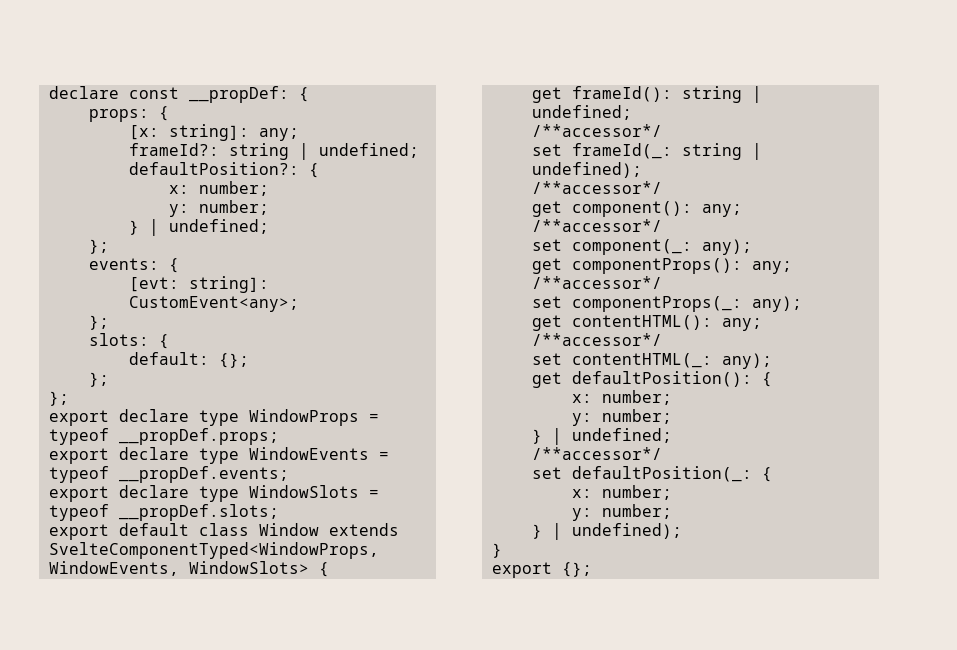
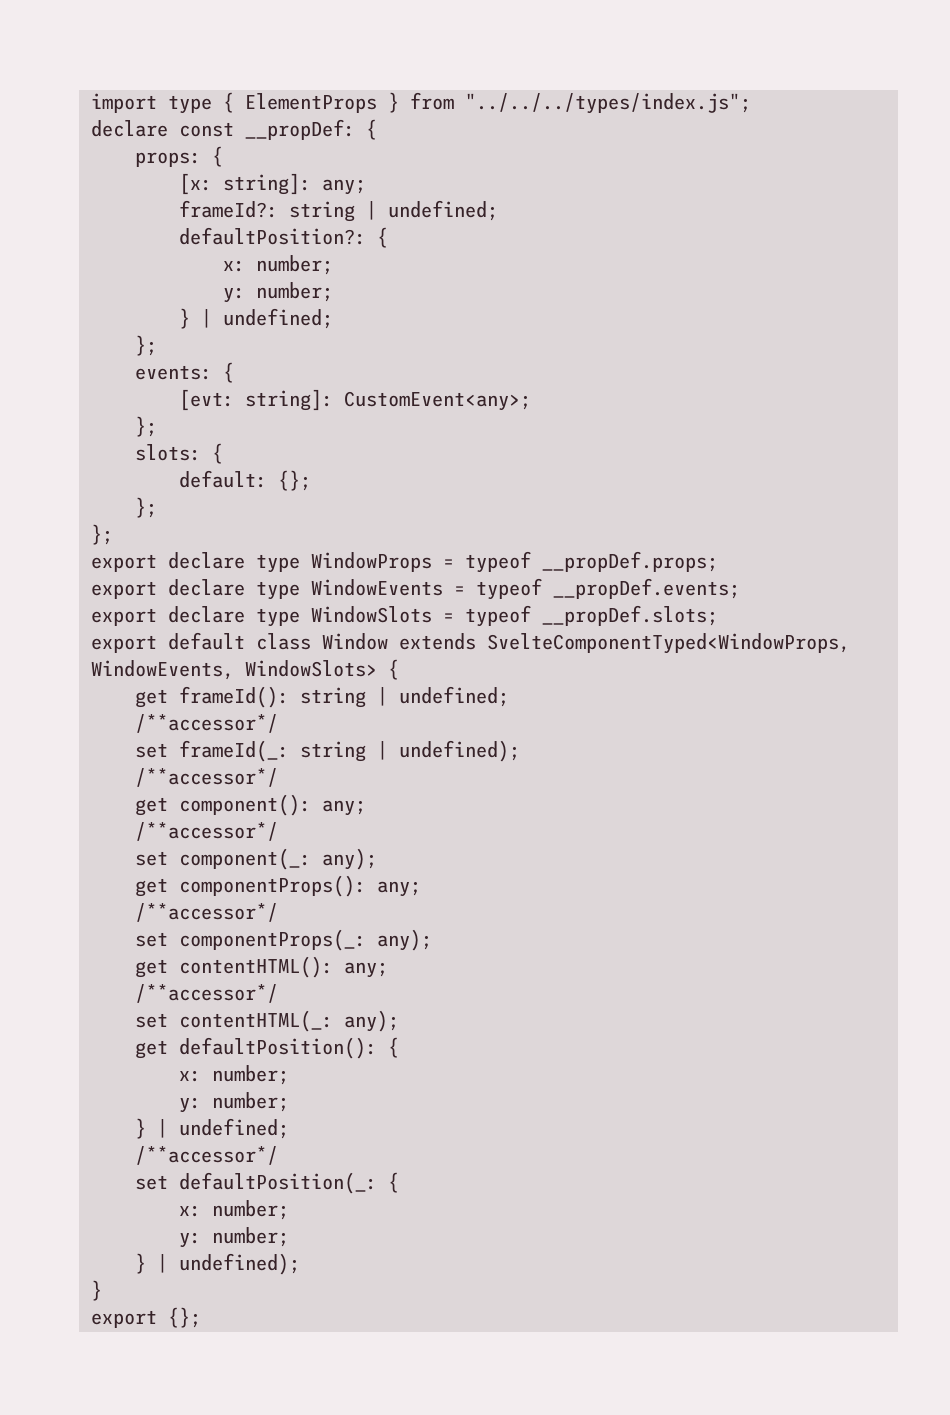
(49, 92) none -> [91,92,752,114] import type { ElementProps } from "../../../types/index.js"; //

